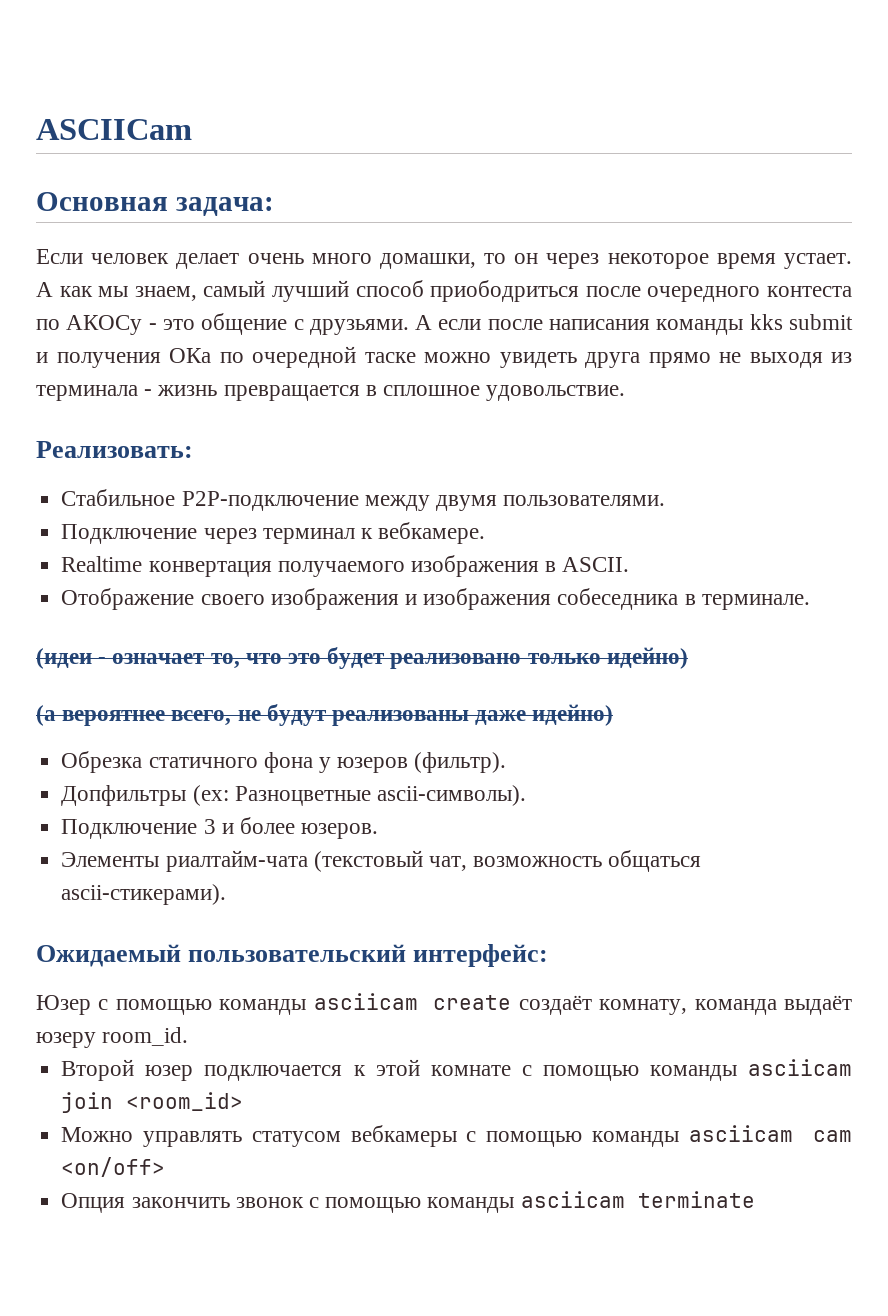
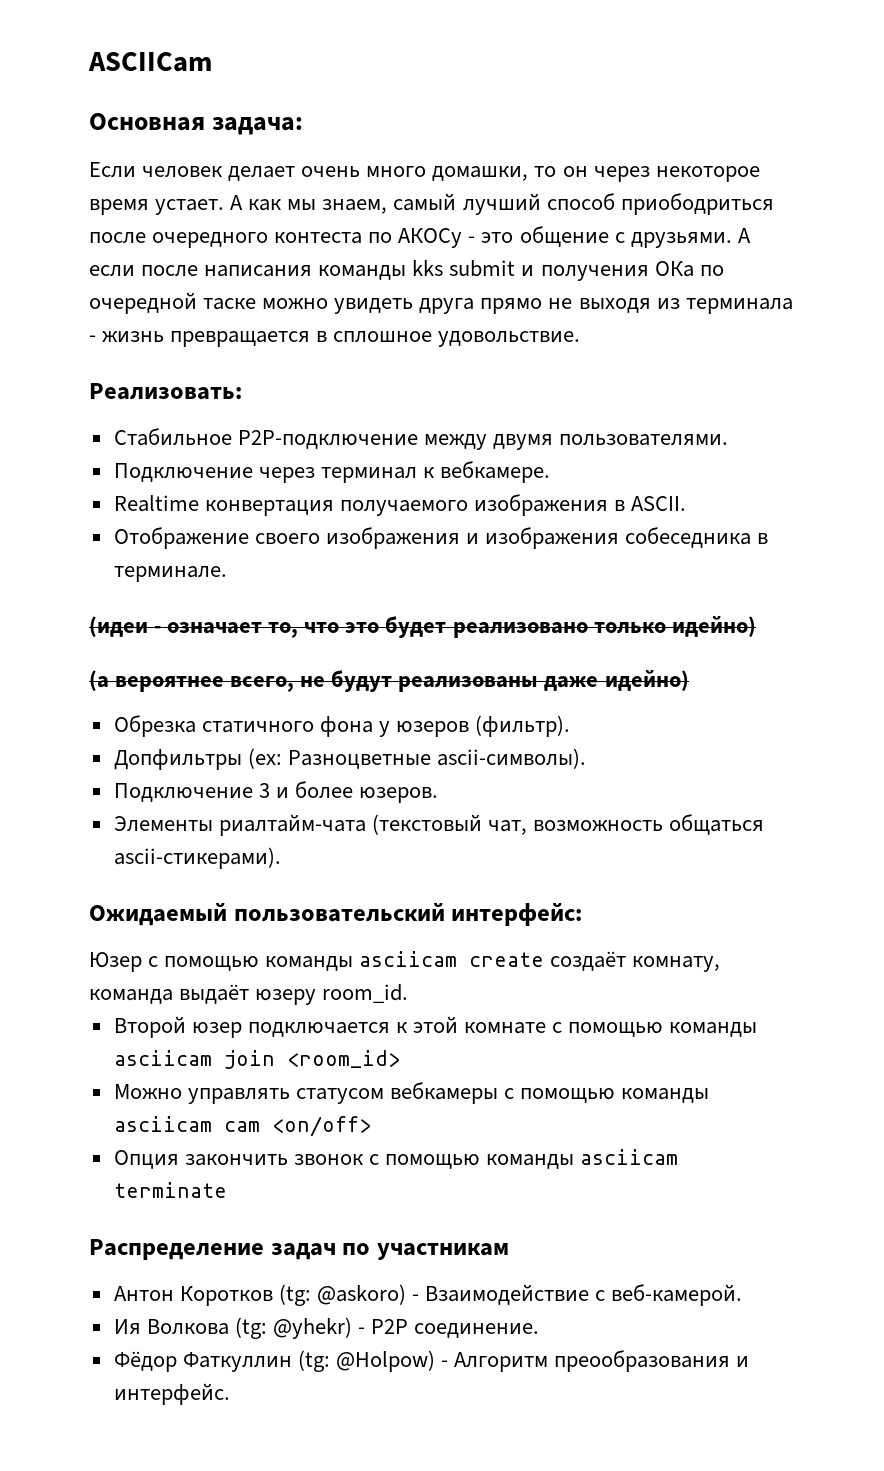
(755, 1199) none -> [89,1239,509,1260] [113,1284,743,1306] [113,1317,540,1339] [113,1350,750,1372] [113,1383,230,1405] // Распределение задач по участникам // Антон Коротков (tg: @askoro) - Взаимодействие с веб-камерой. // Ия Волкова (tg: @yhekr) - P2P соединение. // Фёдор Фаткуллин (tg: @Holpow) - Алгоритм преообразования и интерфейс.

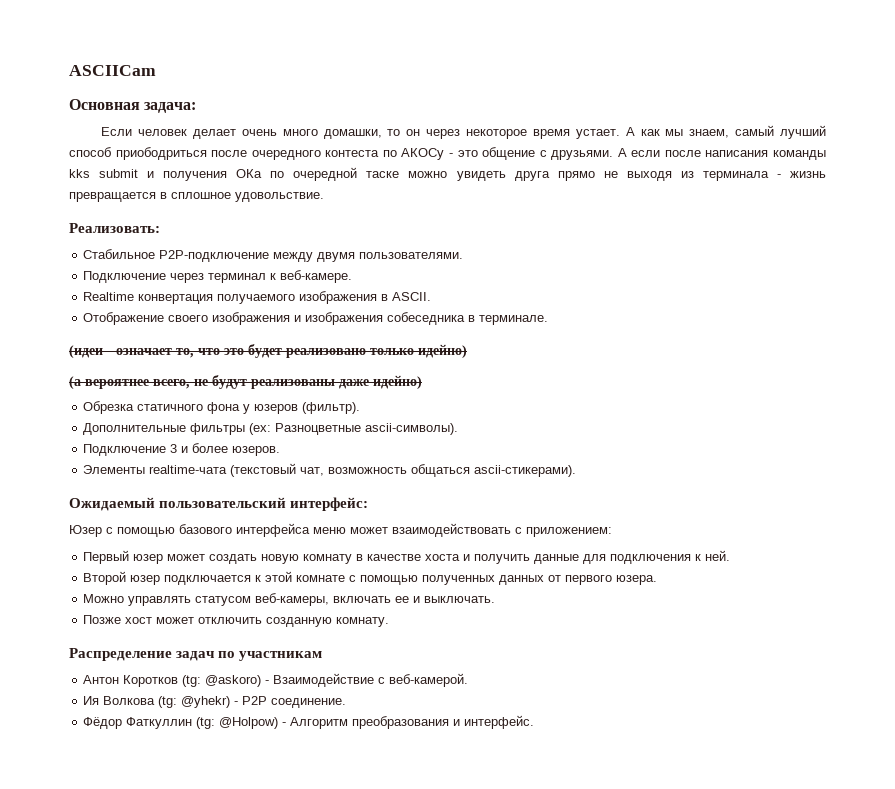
[440,461,551,483] вебкамере. -> [280,270,353,283] веб-камере.
[113,749,242,770] Допфильтры -> [83,423,246,435] Дополнительные фильтры
[218,814,366,836] риалтайм-чата -> [149,465,228,474] realtime-чата
[265,951,721,972] [89,984,409,1005] команды asciicam create создаёт комнату, команда выдаёт юзеру room_id. -> [179,523,612,537] [83,550,731,564] базового интерфейса меню может взаимодействовать с приложением: // Первый юзер может создать новую комнату в качестве хоста и получить данные для подключения к ней.
[669,1022,758,1037] [113,1050,400,1069] [113,1082,710,1104] [113,1116,371,1137] [113,1149,679,1169] [113,1182,227,1198] команды asciicam join <room_id> // Можно управлять статусом вебкамеры с помощью команды asciicam cam <on/off> // Опция закончить звонок с помощью команды asciicam terminate -> [422,575,658,585] [83,593,496,606] [83,615,390,627] полученных данных от первого юзера. // Можно управлять статусом веб-камеры, включать ее и выключать. // Позже хост может отключить созданную комнату.
[554,1350,731,1372] преообразования -> [352,716,450,729] преобразования

